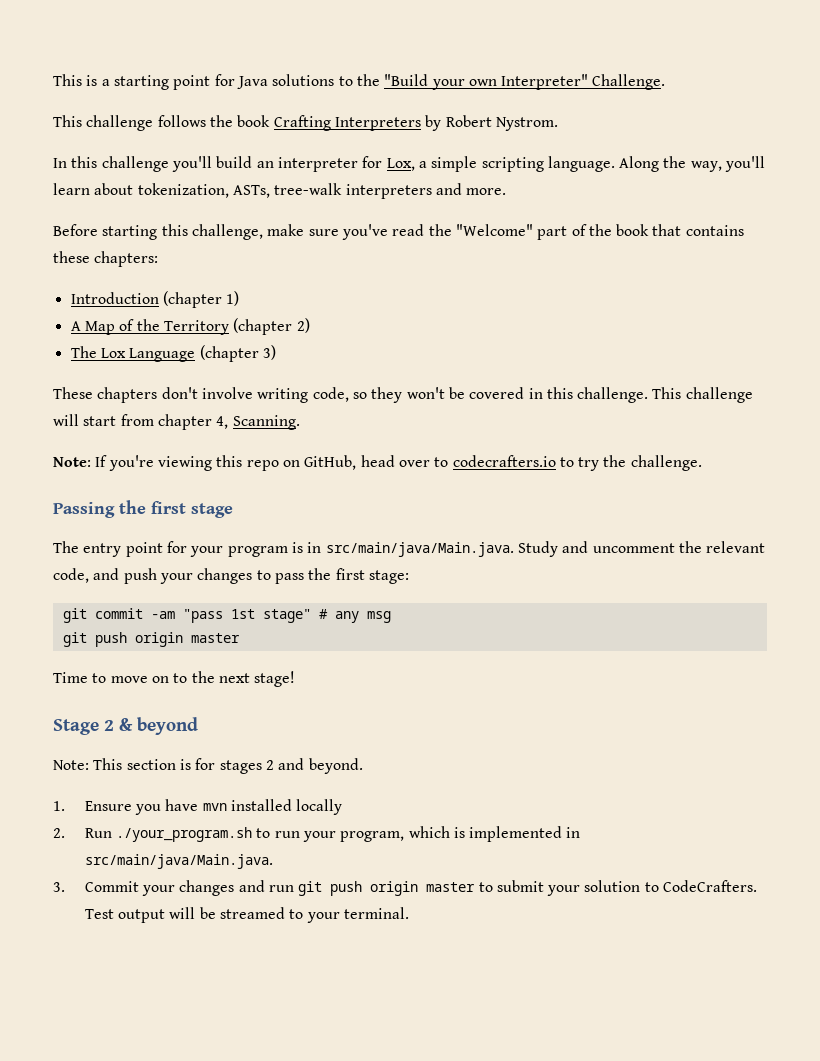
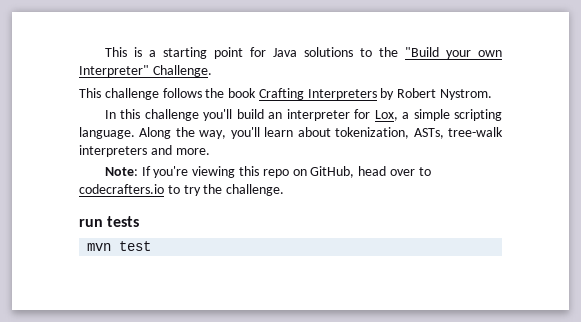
[53,224,744,240] [53,251,159,267] [70,291,240,308] [70,318,310,335] [70,345,276,362] [53,387,753,403] [53,414,300,430] // Before starting this challenge, make sure you've read the "Welcome" part of the book that contains these chapters: // Introduction (chapter 1) // A Map of the Territory (chapter 2) // The Lox Language (chapter 3) // These chapters don't involve writing code, so they won't be covered in this challenge. This challenge will start from chapter 4, Scanning. -> (210, 151) none
[53,500,233,518] [53,541,766,557] [53,568,409,584] [62,608,391,623] [62,632,240,647] [53,671,296,687] [53,717,198,735] [53,758,363,774] [53,799,343,815] [53,826,581,842] [84,854,273,869] [53,880,758,896] [84,907,409,923] Passing the first stage // The entry point for your program is in src/main/java/Main.java. Study and uncomment the relevant code, and push your changes to pass the first stage: // git commit -am "pass 1st stage" # any msg // git push origin master // Time to move on to the next stage! // Stage 2 & beyond // Note: This section is for stages 2 and beyond. // 1. Ensure you have mvn installed locally // 2. Run ./your_program.sh to run your program, which is implemented in src/main/java/Main.java. // 3. Commit your changes and run git push origin master to submit your solution to CodeCrafters. Test output will be streamed to your terminal. -> [79,216,140,227] [87,241,152,251] run tests // mvn test

